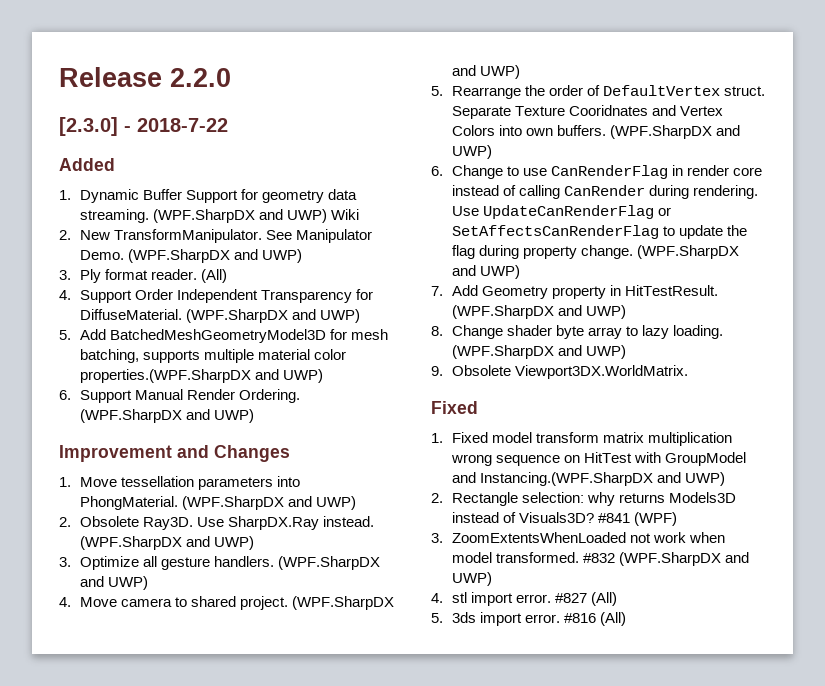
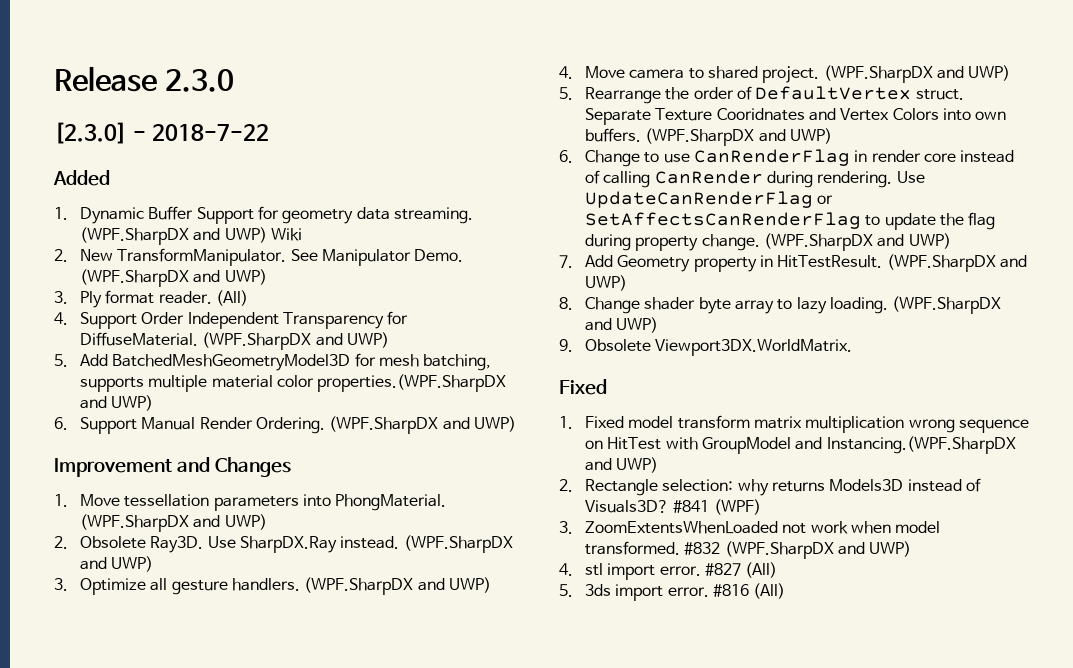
[170,68,231,87] 2.2.0 -> [164,69,234,92] 2.3.0

